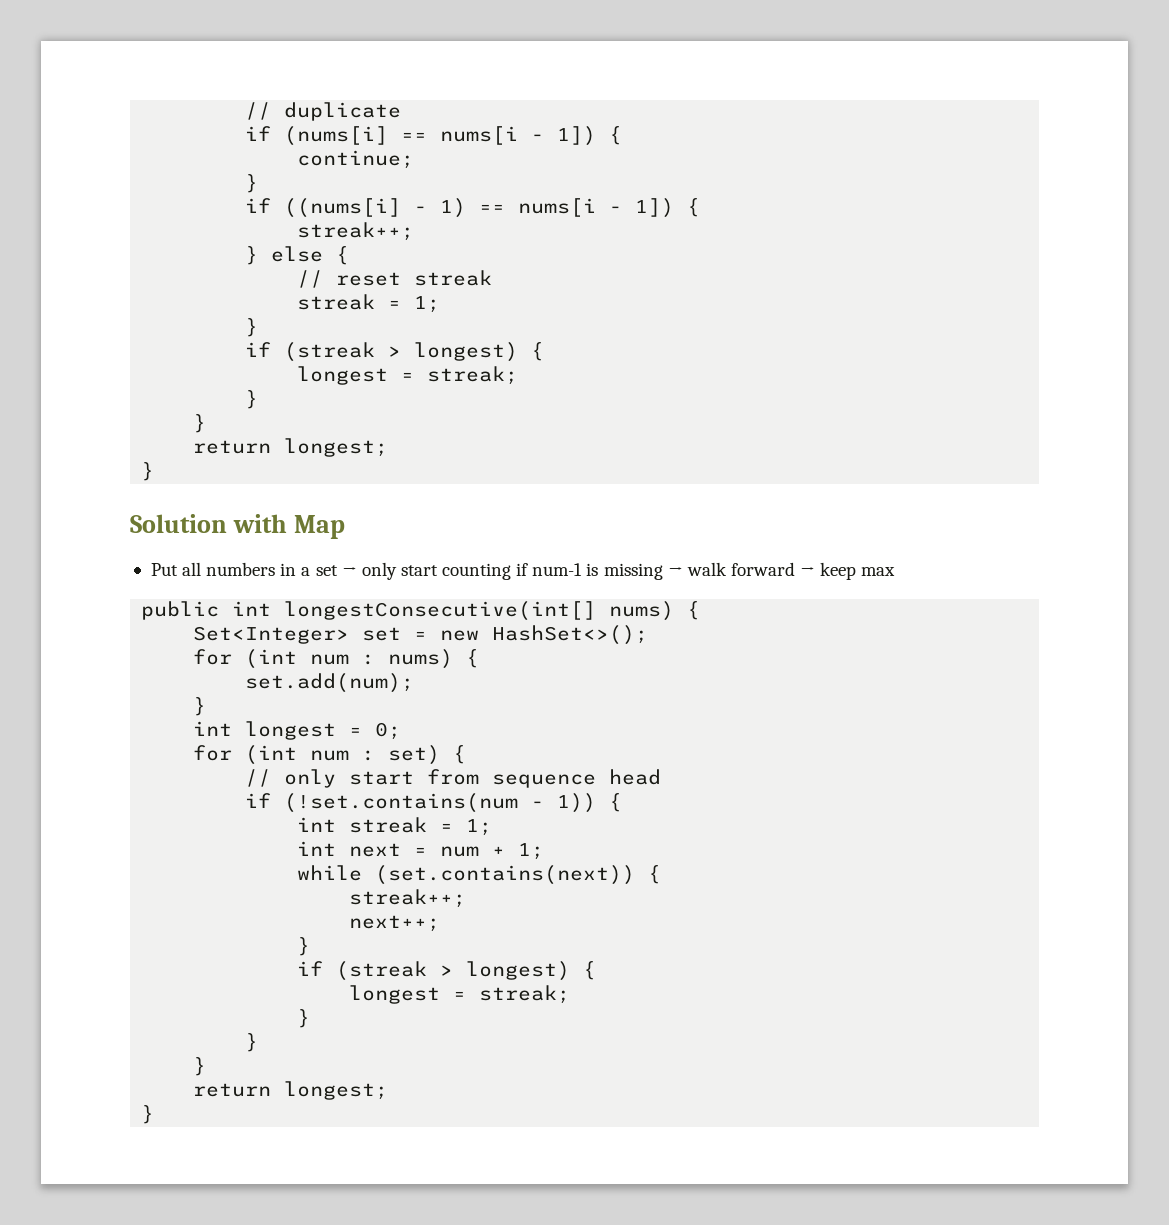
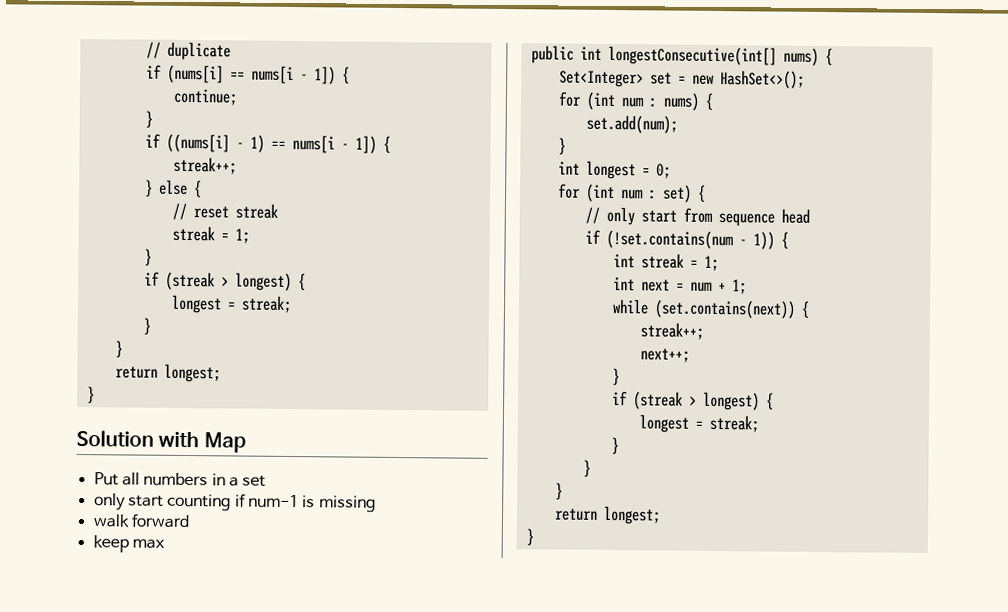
[341,566,357,576] → -> (267, 481) //
[667,566,683,576] → -> (376, 504) //
[800,566,816,576] → -> (190, 521) //

